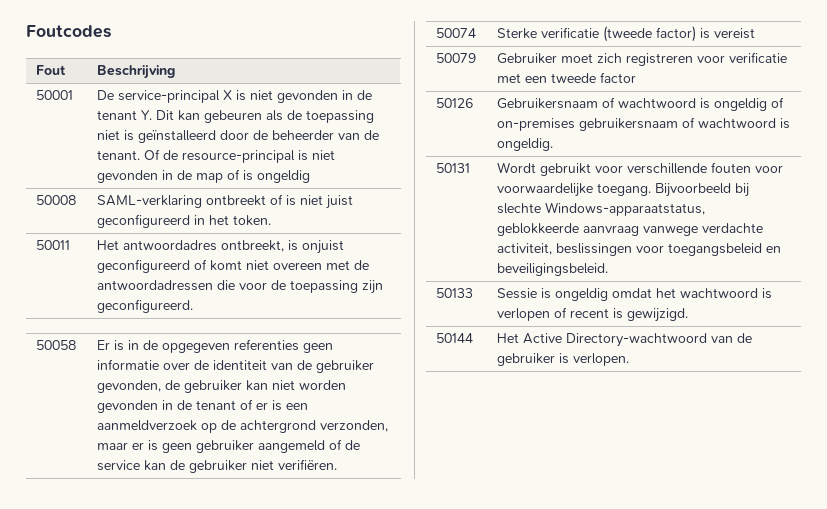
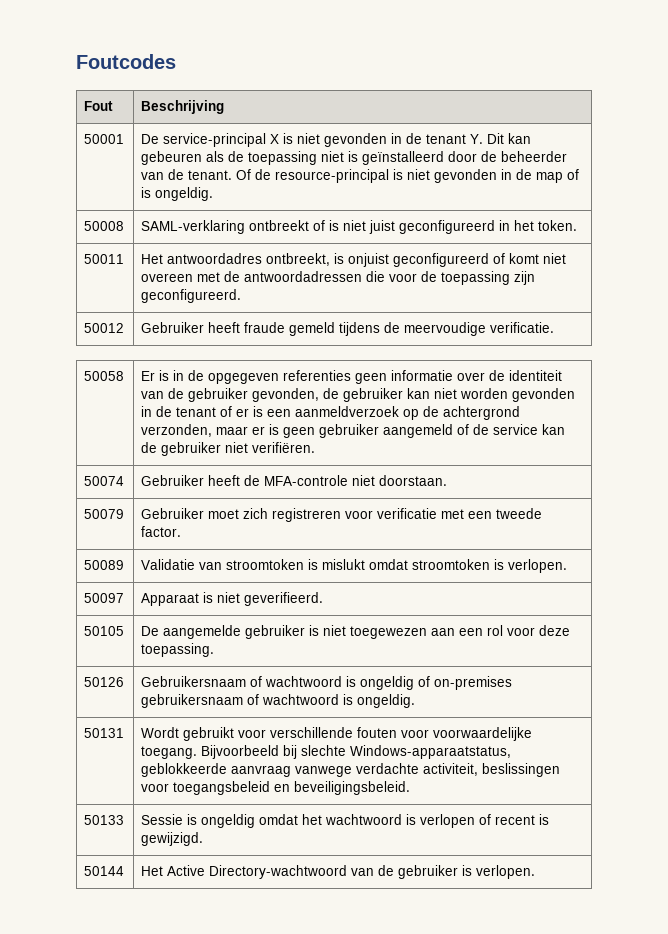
[257,170,311,183] ongeldig -> [155,187,214,201] ongeldig.
(194, 306) none -> [84,323,125,333] [141,322,555,336] // 50012 | Gebruiker heeft fraude gemeld tijdens de meervoudige verificatie.
[497,26,756,42] Sterke verificatie (tweede factor) is vereist -> [141,475,448,486] Gebruiker heeft de MFA-controle niet doorstaan.
[600,72,637,83] factor -> [141,526,182,537] [84,560,125,570] [141,559,568,573] [84,593,125,603] [141,592,324,606] [84,626,125,636] [141,625,571,639] [141,643,215,657] factor. // 50089 | Validatie van stroomtoken is mislukt omdat stroomtoken is verlopen. // 50097 | Apparaat is niet geverifieerd. // 50105 | De aangemelde gebruiker is niet toegewezen aan een rol voor deze toepassing.

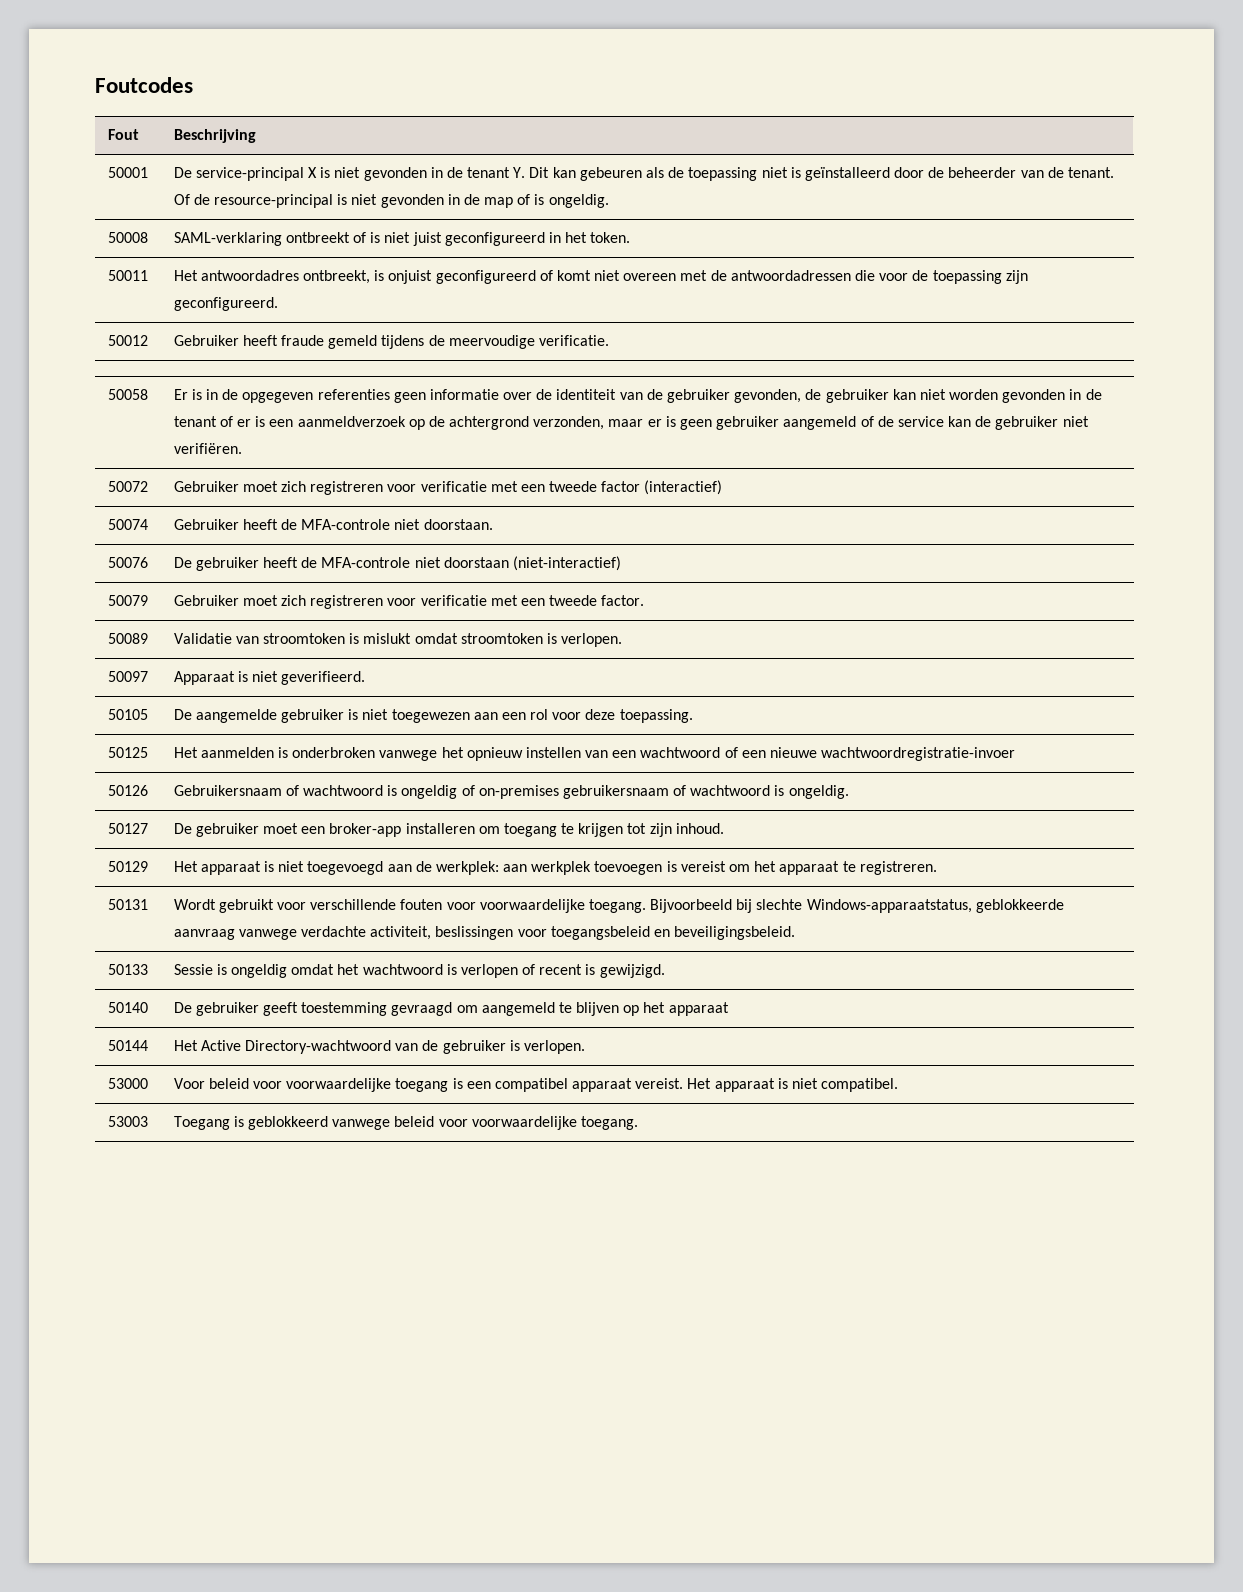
(316, 447) none -> [107,481,148,492] [173,480,723,495] // 50072 | Gebruiker moet zich registreren voor verificatie met een tweede factor (interactief)
(448, 480) none -> [107,557,148,568] [173,556,621,571] // 50076 | De gebruiker heeft de MFA-controle niet doorstaan (niet-interactief)
(215, 650) none -> [107,747,148,758] [173,747,1016,761] // 50125 | Het aanmelden is onderbroken vanwege het opnieuw instellen van een wachtwoord of een nieuwe wachtwoordregistratie-invoer
(416, 701) none -> [107,823,148,834] [173,823,724,837] [107,861,148,872] [173,861,937,875] // 50127 | De gebruiker moet een broker-app installeren om toegang te krijgen tot zijn inhoud. // 50129 | Het apparaat is niet toegevoegd aan de werkplek: aan werkplek toevoegen is vereist om het apparaat te registreren.
(204, 839) none -> [107,1002,148,1013] [173,1002,729,1016] // 50140 | De gebruiker geeft toestemming gevraagd om aangemeld te blijven op het apparaat
(536, 872) none -> [107,1078,148,1089] [173,1078,899,1092] [107,1116,148,1127] [173,1116,638,1130] // 53000 | Voor beleid voor voorwaardelijke toegang is een compatibel apparaat vereist. Het apparaat is niet compatibel. // 53003 | Toegang is geblokkeerd vanwege beleid voor voorwaardelijke toegang.

